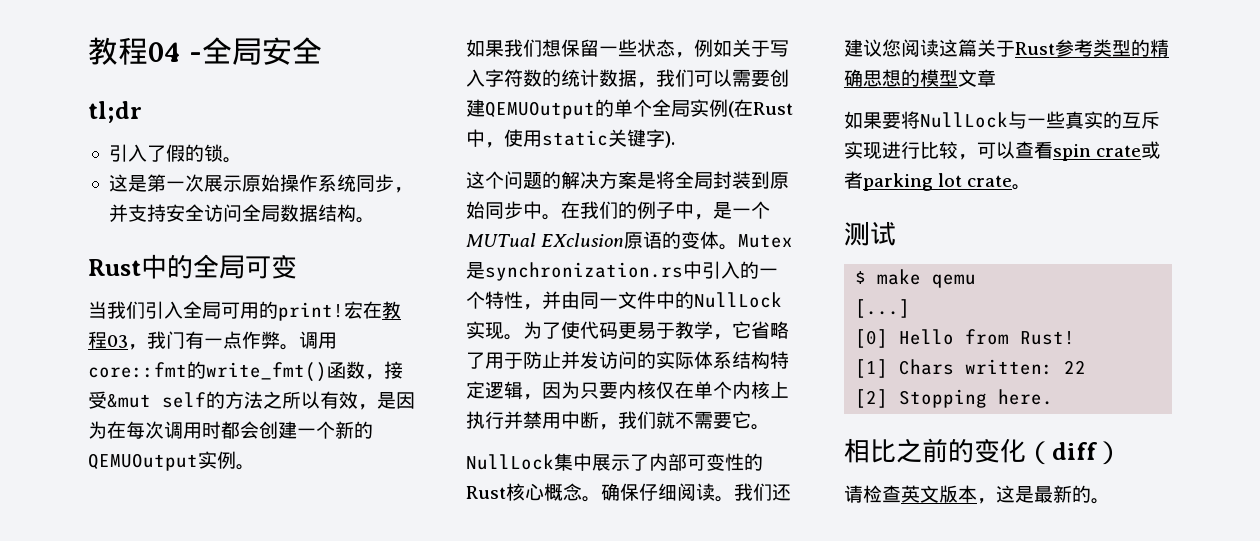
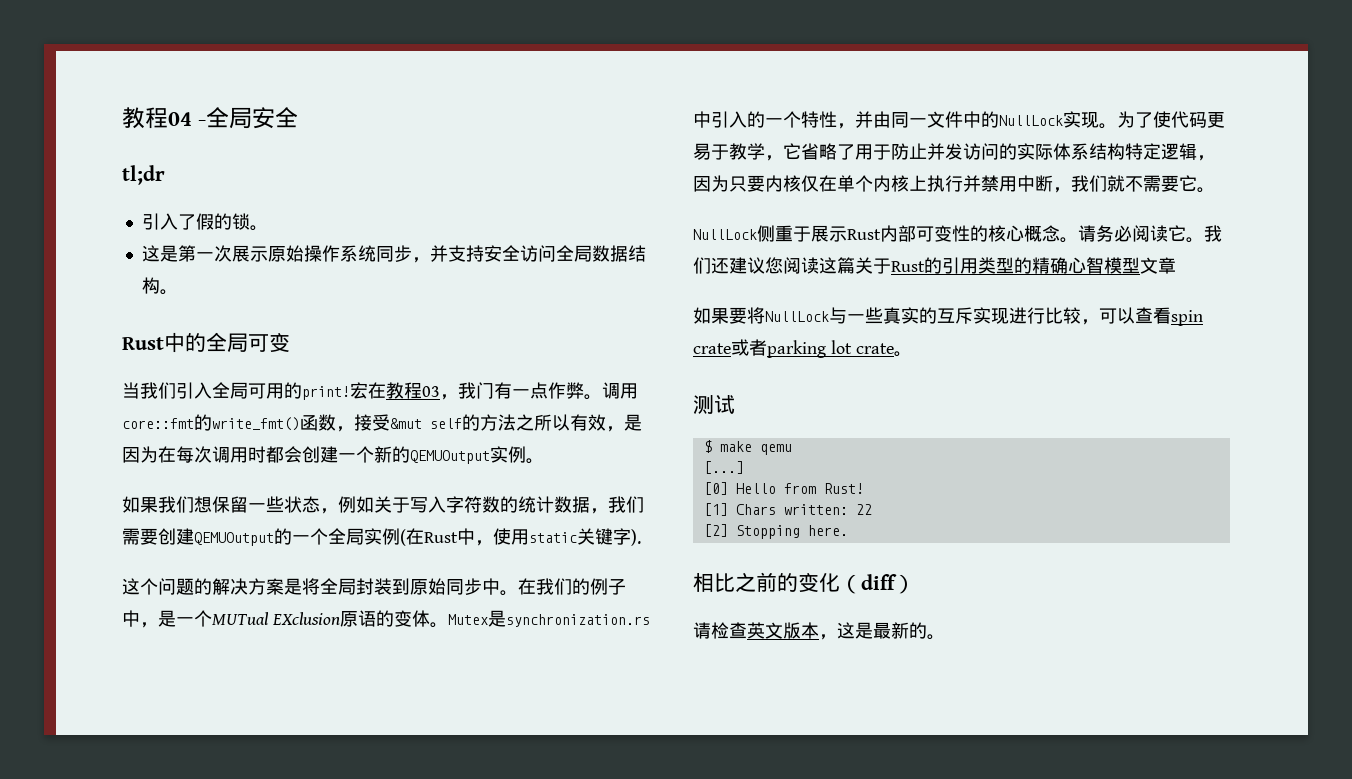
[694,69,732,87] 可以 -> (644, 504) none
[614,99,633,117] 单 -> [292,535,310,543] 一
[554,453,649,471] 集中展示了 -> [757,225,881,242] 侧重于展示Rust
[466,486,506,499] Rust -> (988, 233) none
[601,483,715,501] 确保仔细阅读 -> [1078,225,1186,242] 请务必阅读它
[1055,39,1093,57] 参考 -> [924,257,978,274] 的引用
[863,69,920,87] 思想的 -> [1068,257,1104,274] 心智

